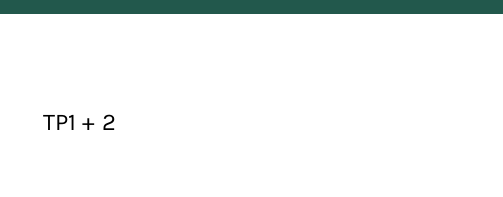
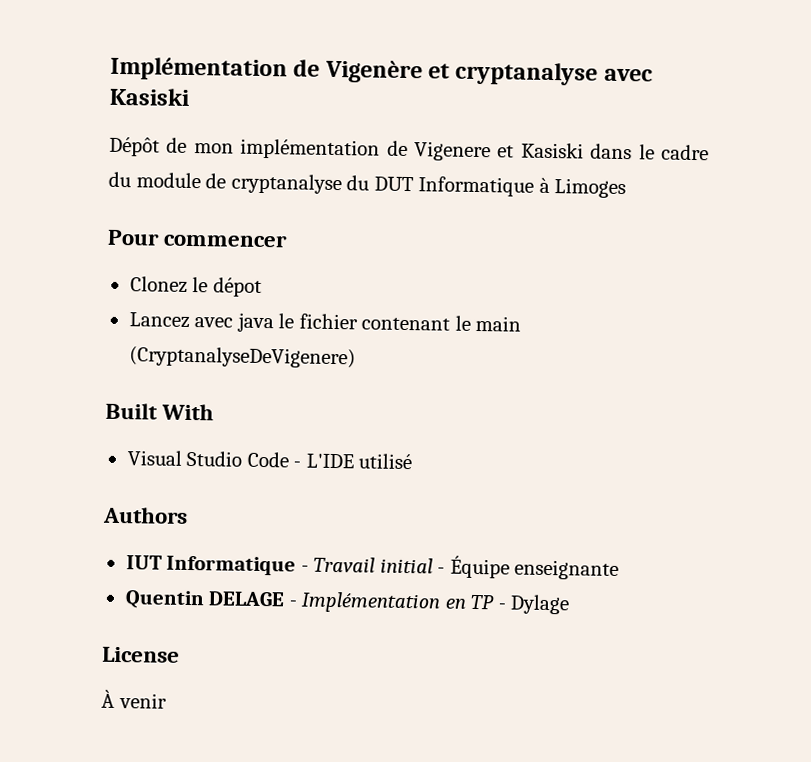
[43,114,116,130] TP1 + 2 -> [110,56,653,86] [109,87,191,106] [109,136,709,162] [108,171,627,199] [107,229,289,248] [129,276,262,297] [128,312,522,333] [128,346,356,369] [105,402,215,421] [126,450,413,470] [102,506,188,524] [125,555,620,581] [124,590,571,615] [102,646,180,663] [101,689,167,709] Implémentation de Vigenère et cryptanalyse avec Kasiski // Dépôt de mon implémentation de Vigenere et Kasiski dans le cadre du module de cryptanalyse du DUT Informatique à Limoges // Pour commencer // Clonez le dépot // Lancez avec java le fichier contenant le main (CryptanalyseDeVigenere) // Built With // Visual Studio Code - L'IDE utilisé // Authors // IUT Informatique - Travail initial - Équipe enseignante // Quentin DELAGE - Implémentation en TP - Dylage // License // À venir

